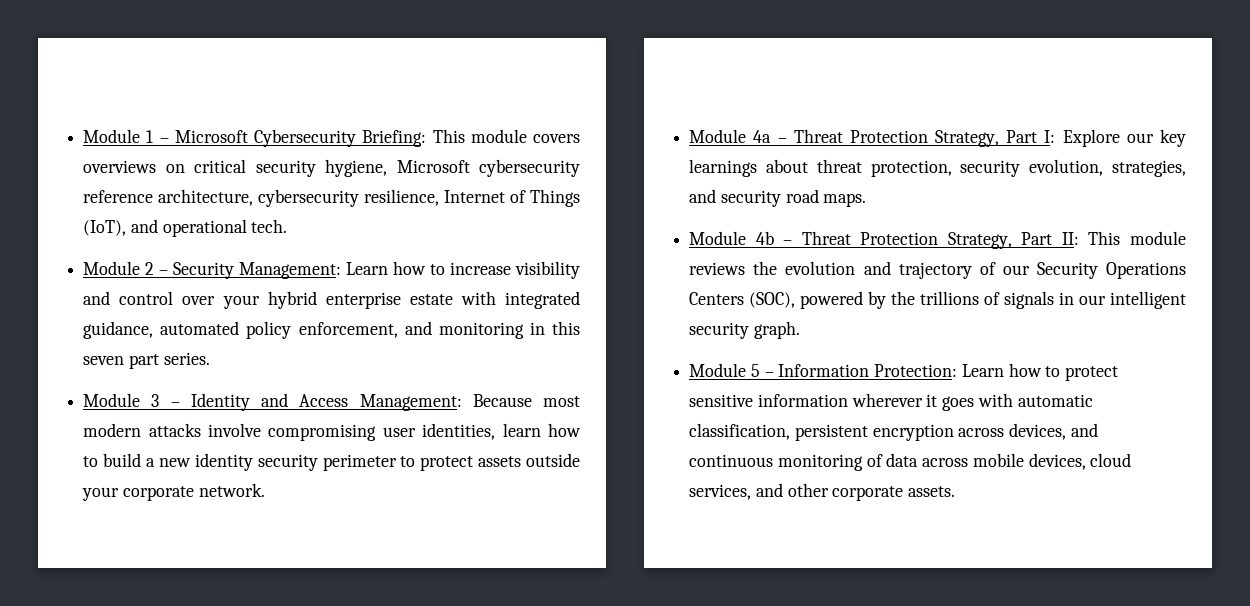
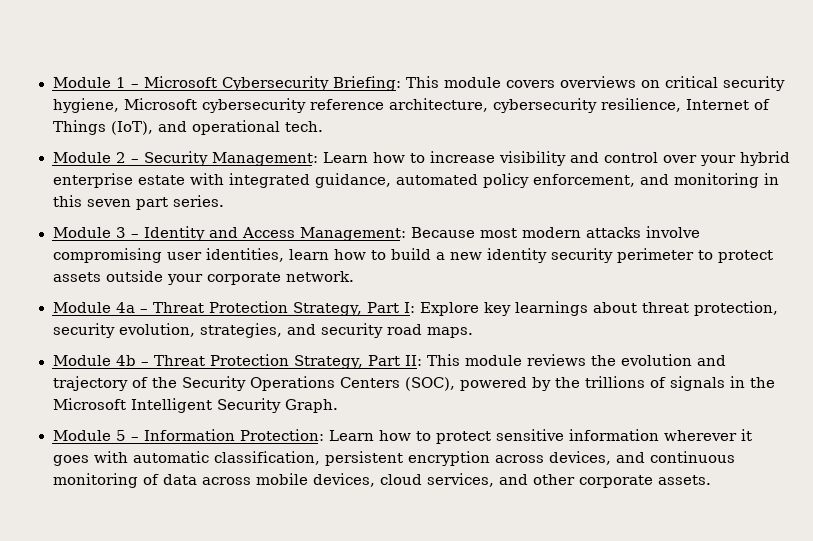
[1126,133,1154,143] our -> (480, 309) none
[1002,265,1030,275] our -> [151,377,177,388] the
[1079,291,1186,309] [689,321,800,339] our intelligent security graph. -> [749,377,775,388] [52,398,338,413] the Microsoft Intelligent Security Graph.

